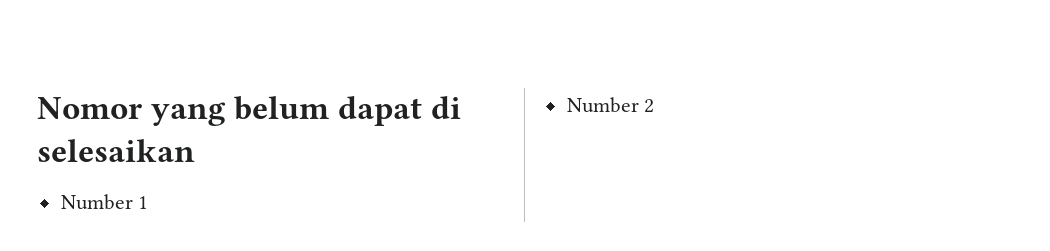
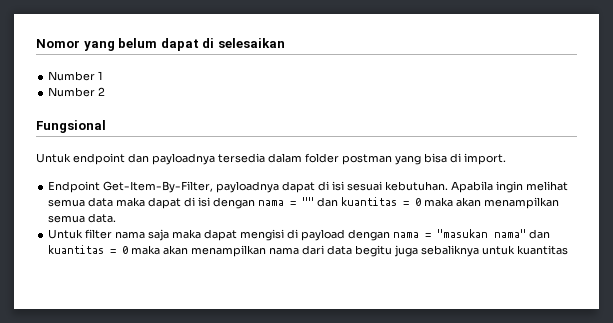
(655, 106) none -> [36,120,106,133] [36,153,506,165] [48,181,569,193] [48,197,560,209] [48,213,117,223] [48,229,551,241] [48,245,569,257] // Fungsional // Untuk endpoint dan payloadnya tersedia dalam folder postman yang bisa di import. // Endpoint Get-Item-By-Filter, payloadnya dapat di isi sesuai kebutuhan. Apabila ingin melihat semua data maka dapat di isi dengan nama = "" dan kuantitas = 0 maka akan menampilkan semua data. // Untuk filter nama saja maka dapat mengisi di payload dengan nama = "masukan nama" dan kuantitas = 0 maka akan menampilkan nama dari data begitu juga sebaliknya untuk kuantitas

